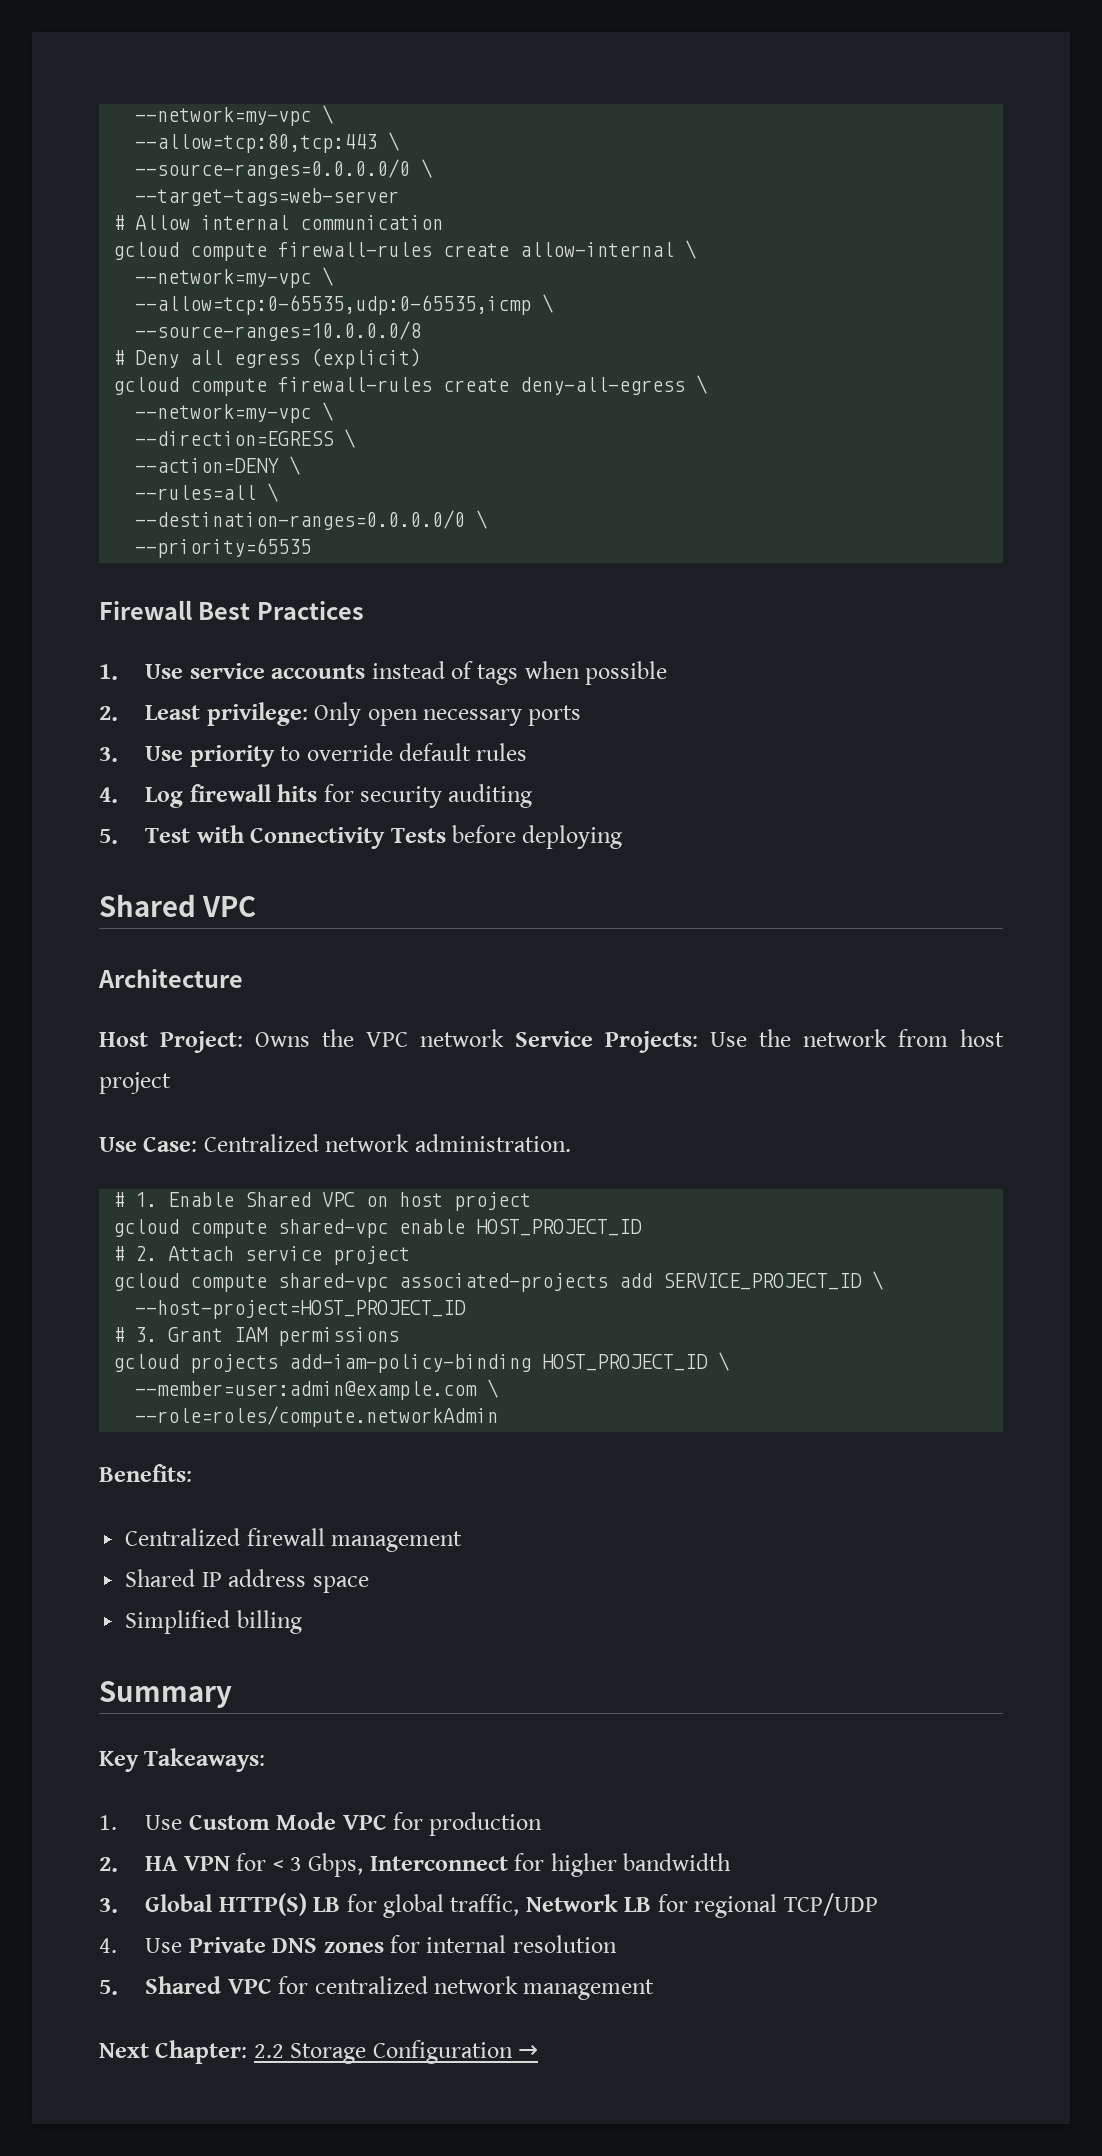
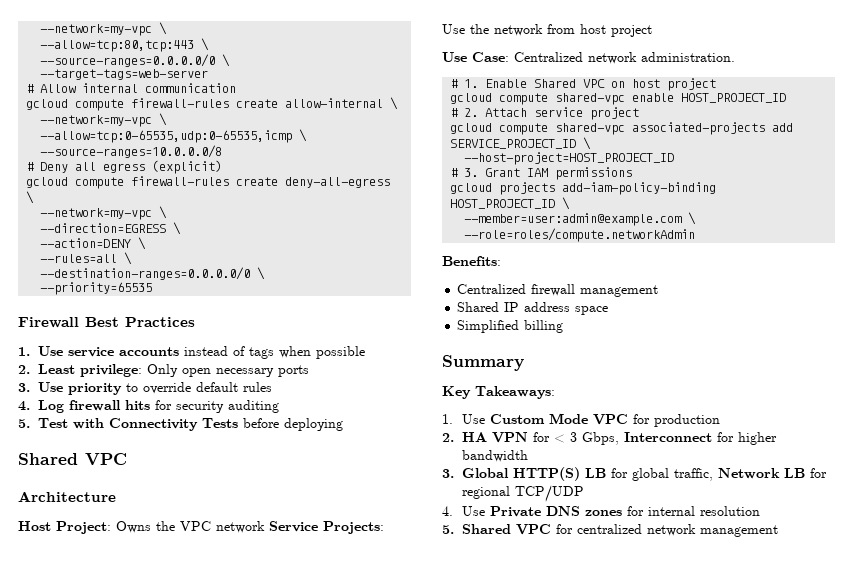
[99,2040,539,2064] // Next Chapter: 2.2 Storage Configuration → -> (779, 531) none

